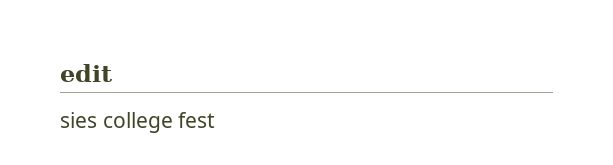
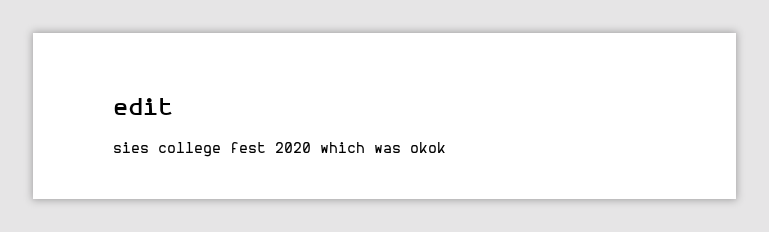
(216, 120) none -> [275,142,446,153] 2020 which was okok

